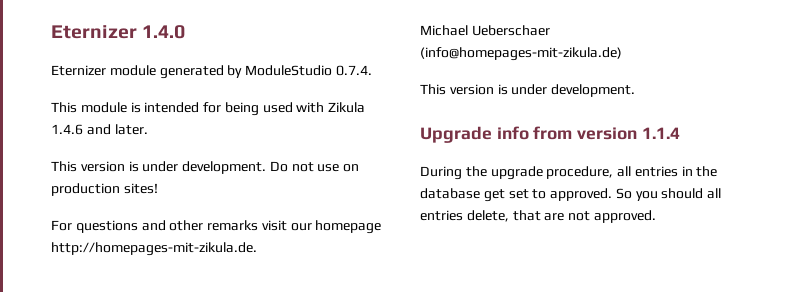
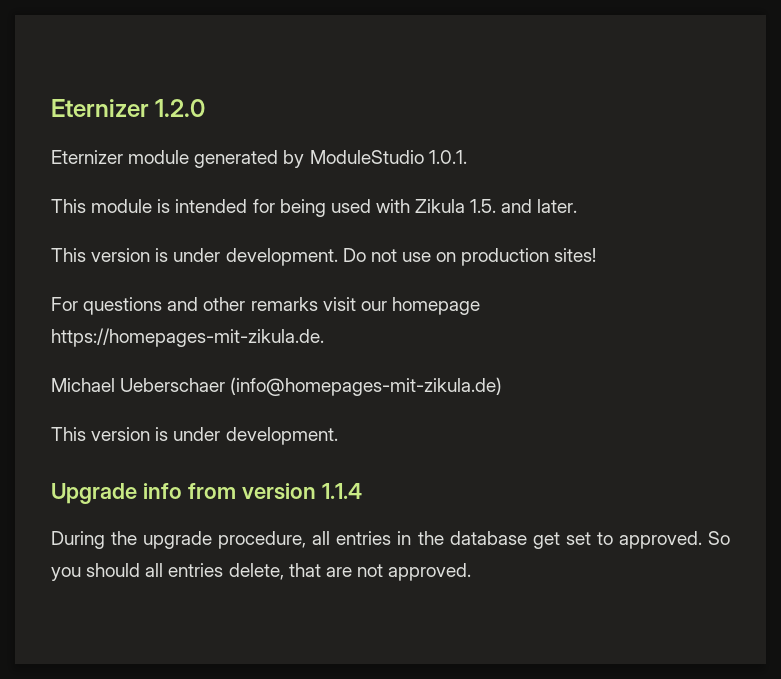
[51,25,186,39] Eternizer 1.4.0 -> [51,99,206,117] Eternizer 1.2.0
[335,65,372,76] 0.7.4. -> [428,150,467,164] 1.0.1.
[51,124,83,135] 1.4.6 -> [470,199,497,213] 1.5.
[51,242,257,256] http://homepages-mit-zikula.de. -> [51,328,324,347] https://homepages-mit-zikula.de.

